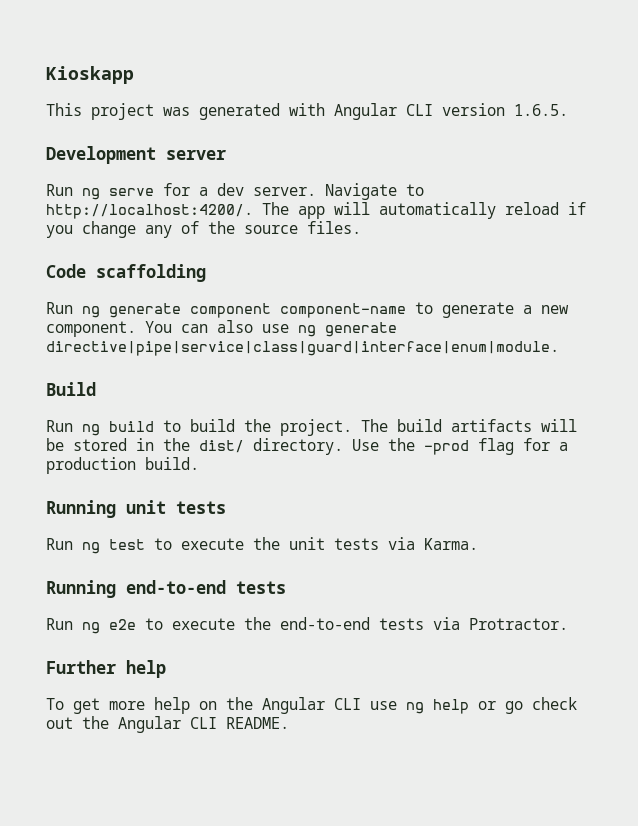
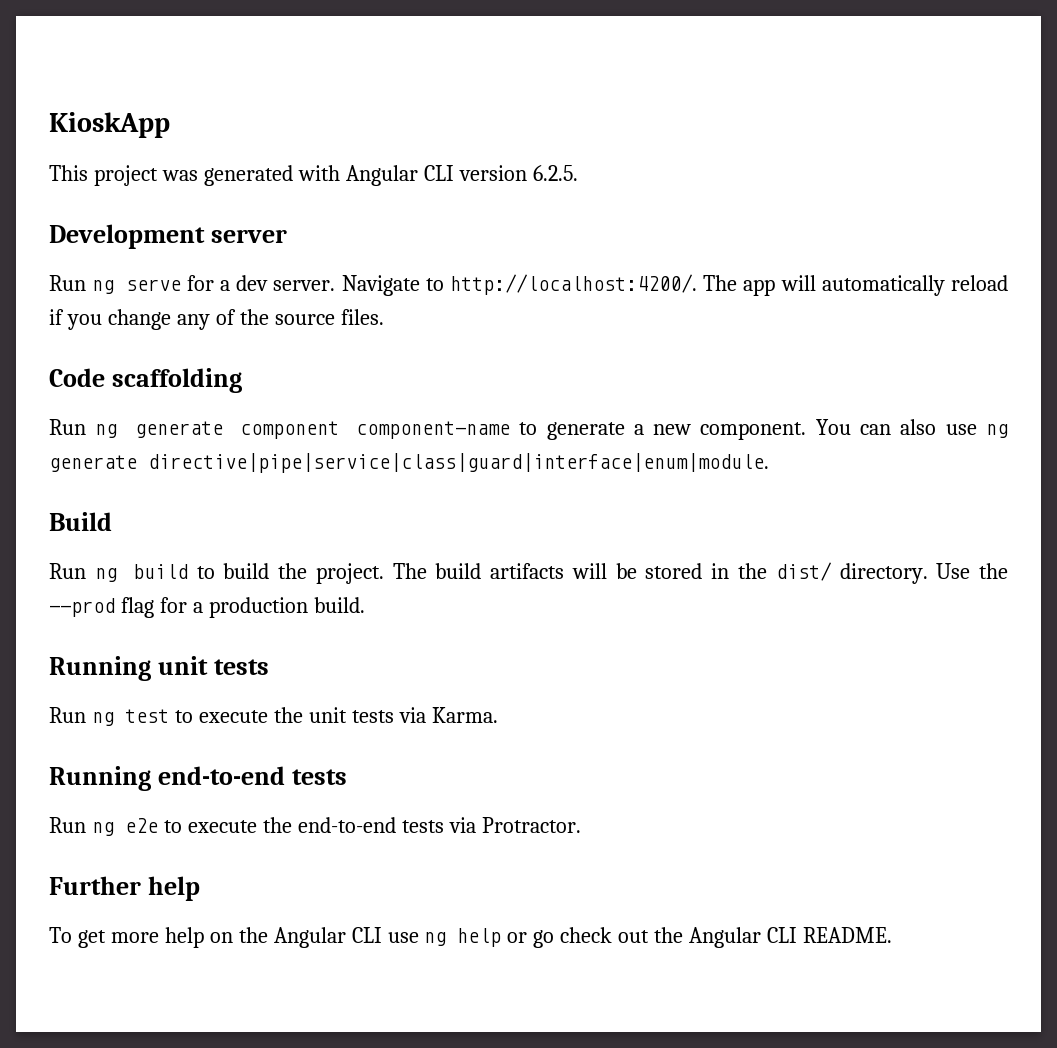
[46,66,134,84] Kioskapp -> [49,112,170,138] KioskApp
[514,104,568,116] 1.6.5. -> [532,165,578,181] 6.2.5.
[424,440,469,455] -prod -> [49,598,115,617] --prod

